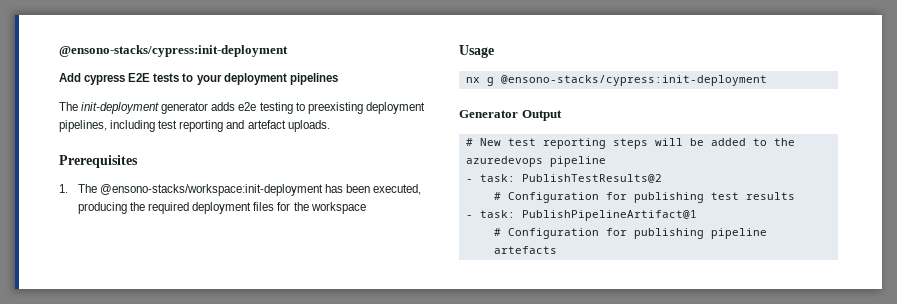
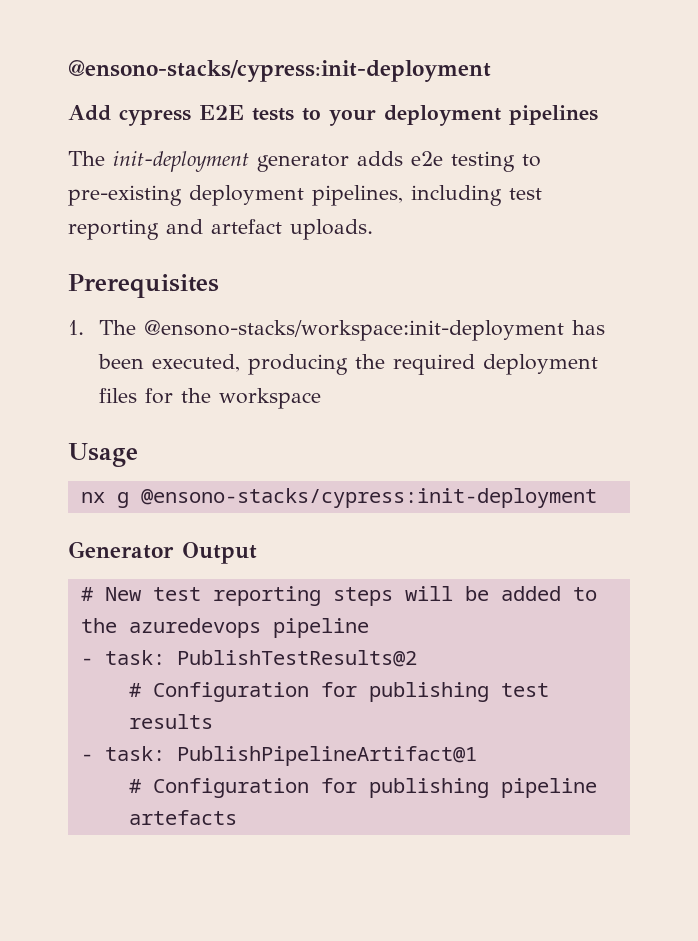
[307,102,363,114] preexisting -> [68,185,182,206] pre-existing

